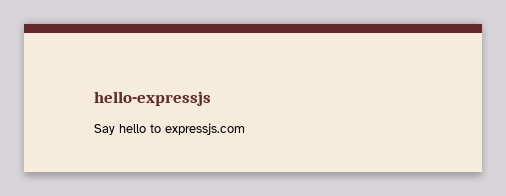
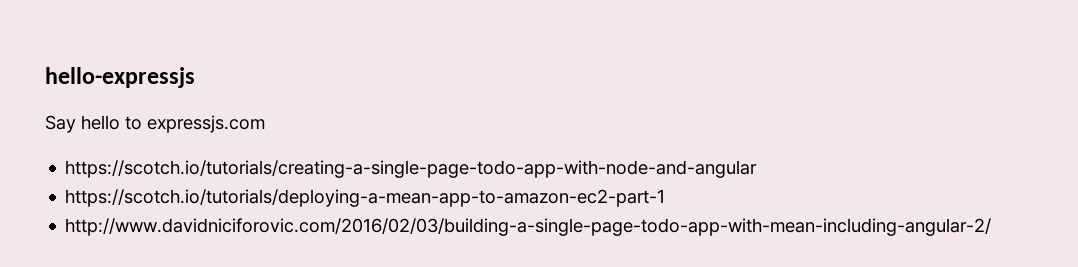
(245, 129) none -> [65,160,758,178] [65,189,666,207] [65,218,992,236] // https://scotch.io/tutorials/creating-a-single-page-todo-app-with-node-and-angular // https://scotch.io/tutorials/deploying-a-mean-app-to-amazon-ec2-part-1 // http://www.davidniciforovic.com/2016/02/03/building-a-single-page-todo-app-with-mean-including-angular-2/

